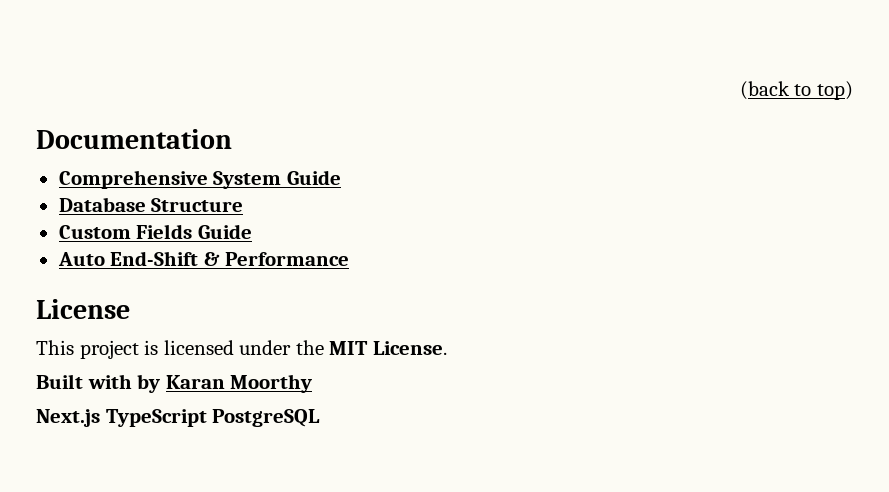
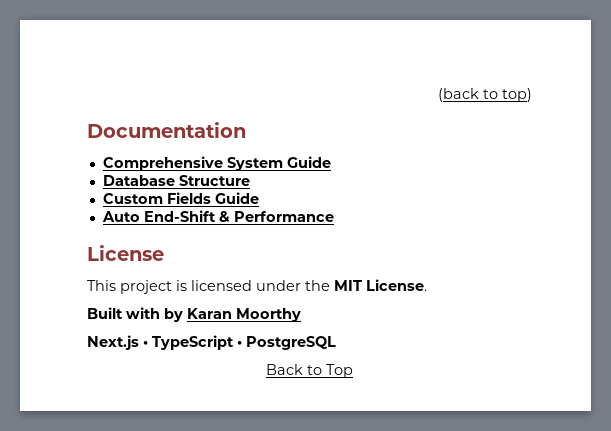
[105,409,321,427] TypeScript PostgreSQL -> [143,335,336,350] [266,364,353,378] • TypeScript • PostgreSQL // Back to Top

